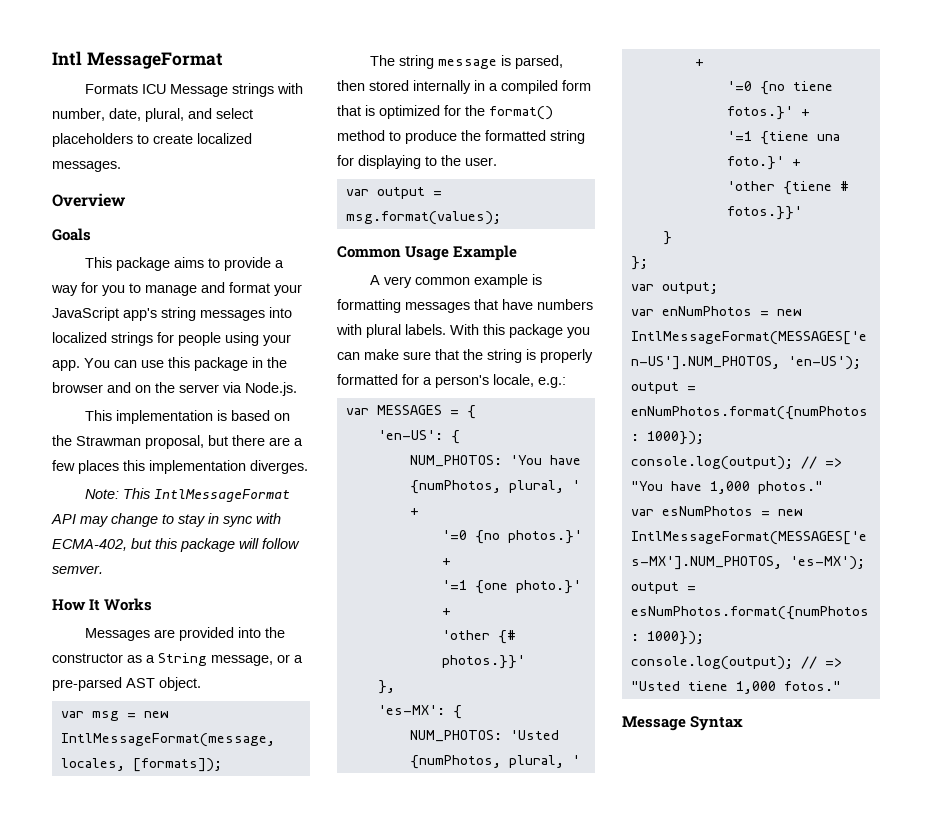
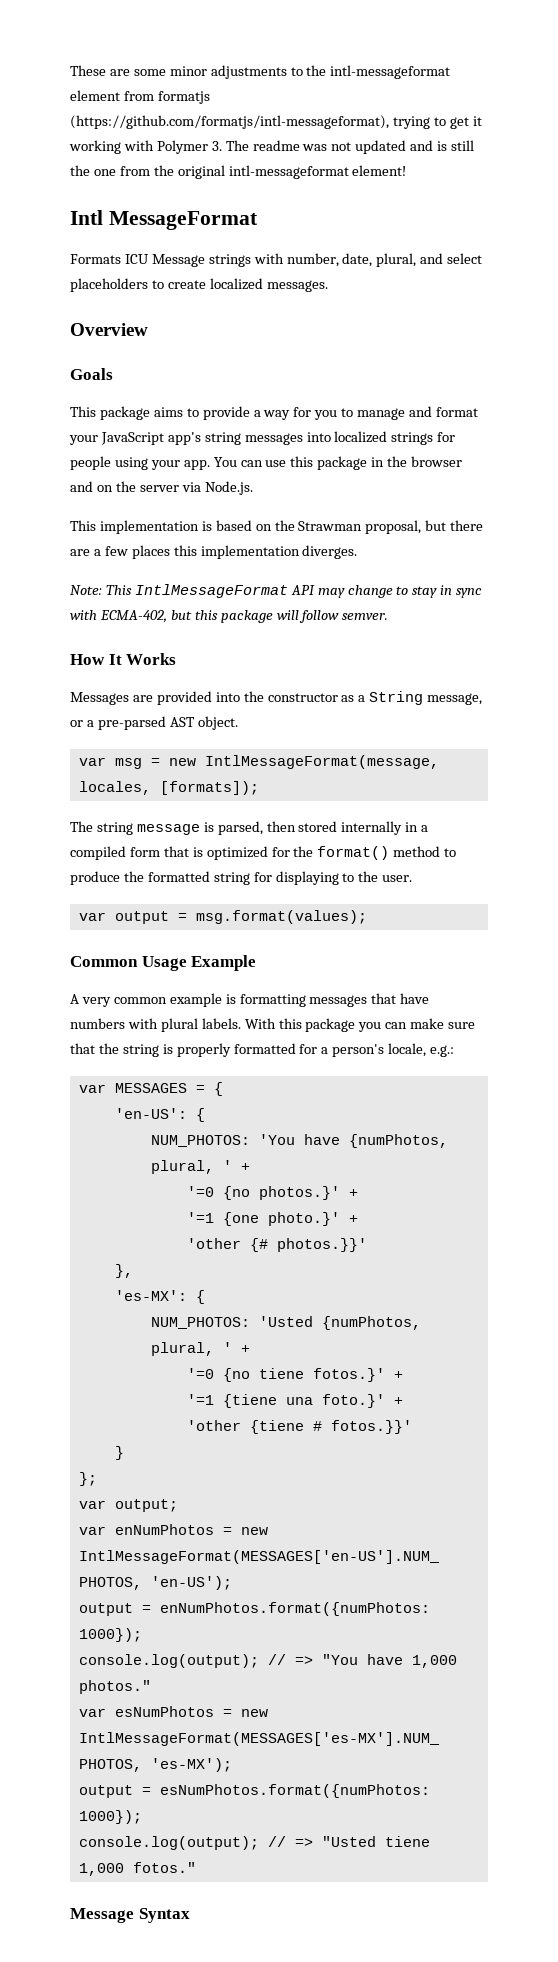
(52, 58) none -> [70,65,451,79] [70,90,210,104] [70,115,482,129] [69,140,475,154] [70,165,407,179] These are some minor adjustments to the intl-messageformat element from formatjs (https://github.com/formatjs/intl-messageformat), trying to get it working with Polymer 3. The readme was not updated and is still the one from the original intl-messageformat element! //

